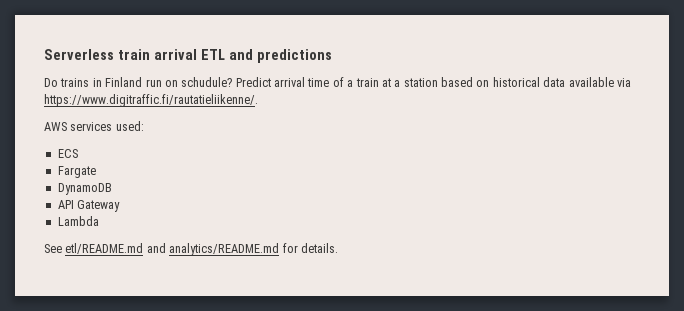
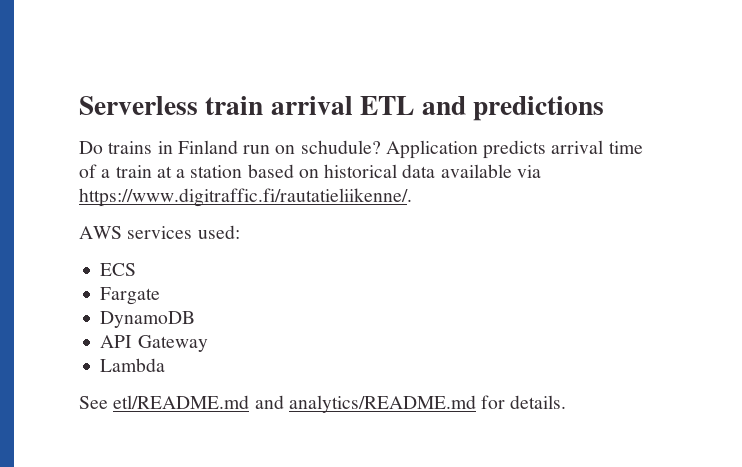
[235,77,271,87] Predict -> [385,140,547,159] Application predicts

